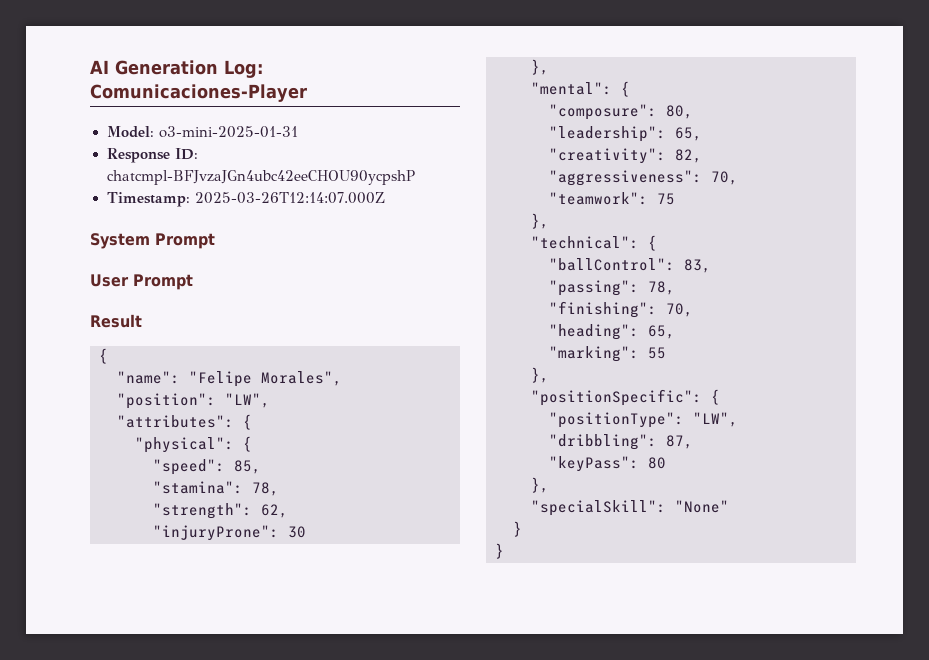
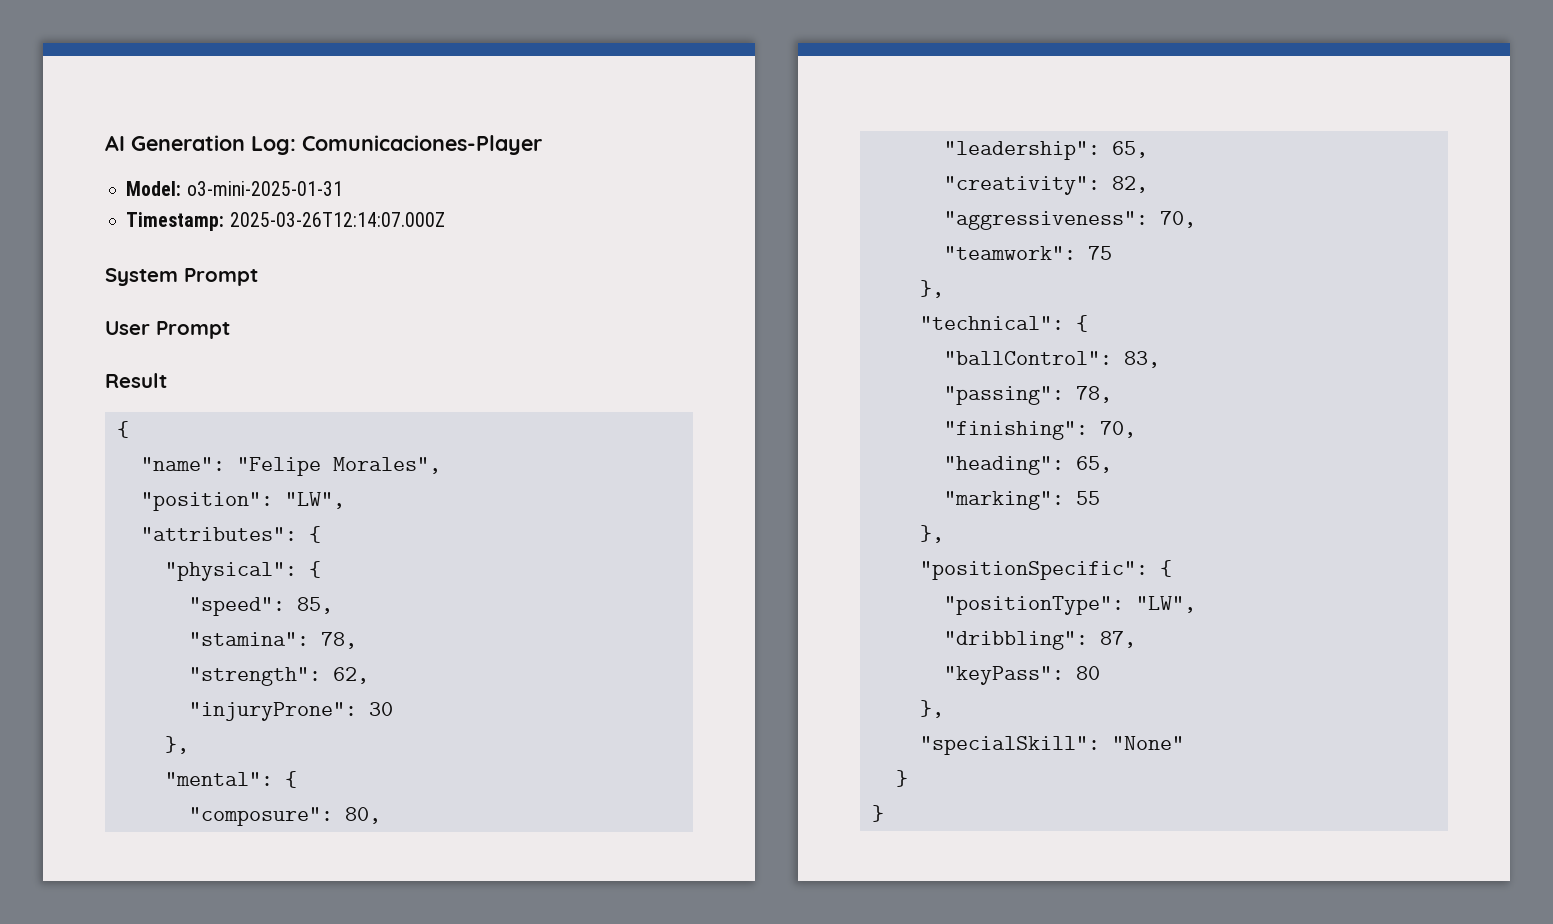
[106,148,198,163] [106,170,415,185] // Response ID: chatcmpl-BFJvzaJGn4ubc42eeCHOU90ycpshP -> (343, 188) none

